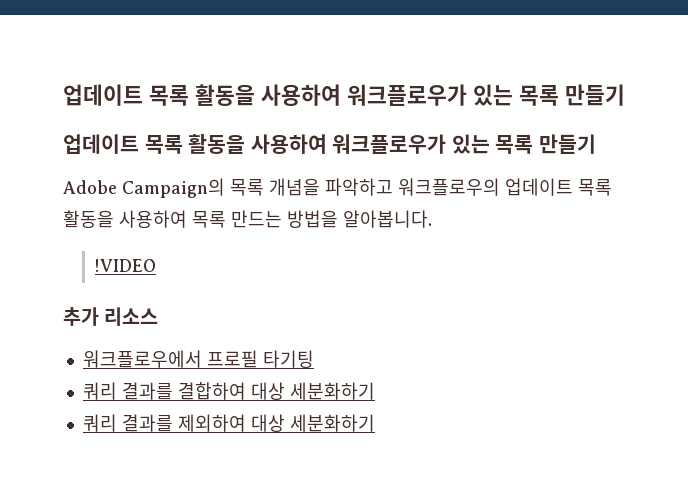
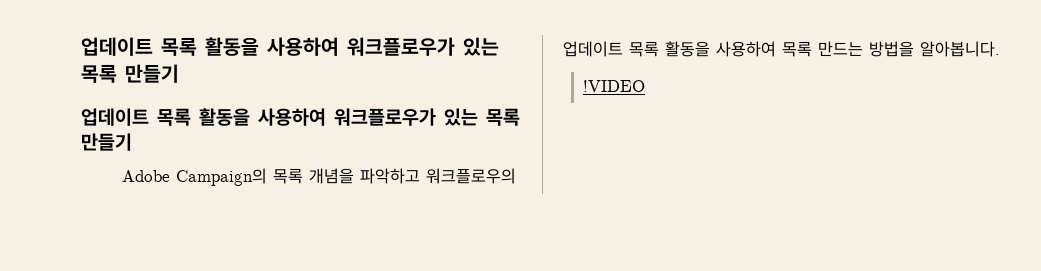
[63,307,159,326] [82,350,314,368] [82,382,375,400] [82,414,375,432] // 추가 리소스 // 워크플로우에서 프로필 타기팅 // 쿼리 결과를 결합하여 대상 세분화하기 // 쿼리 결과를 제외하여 대상 세분화하기 -> (646, 86) none

